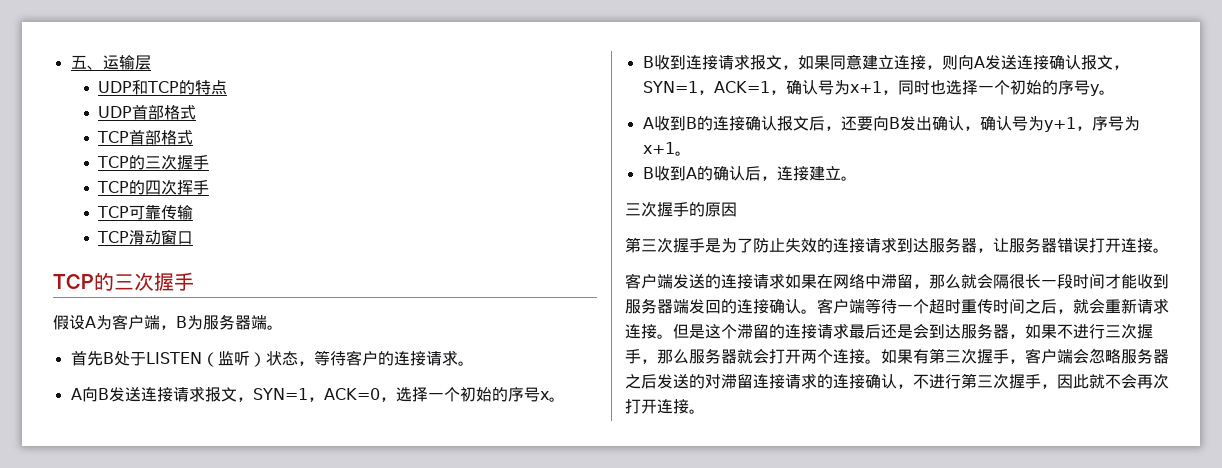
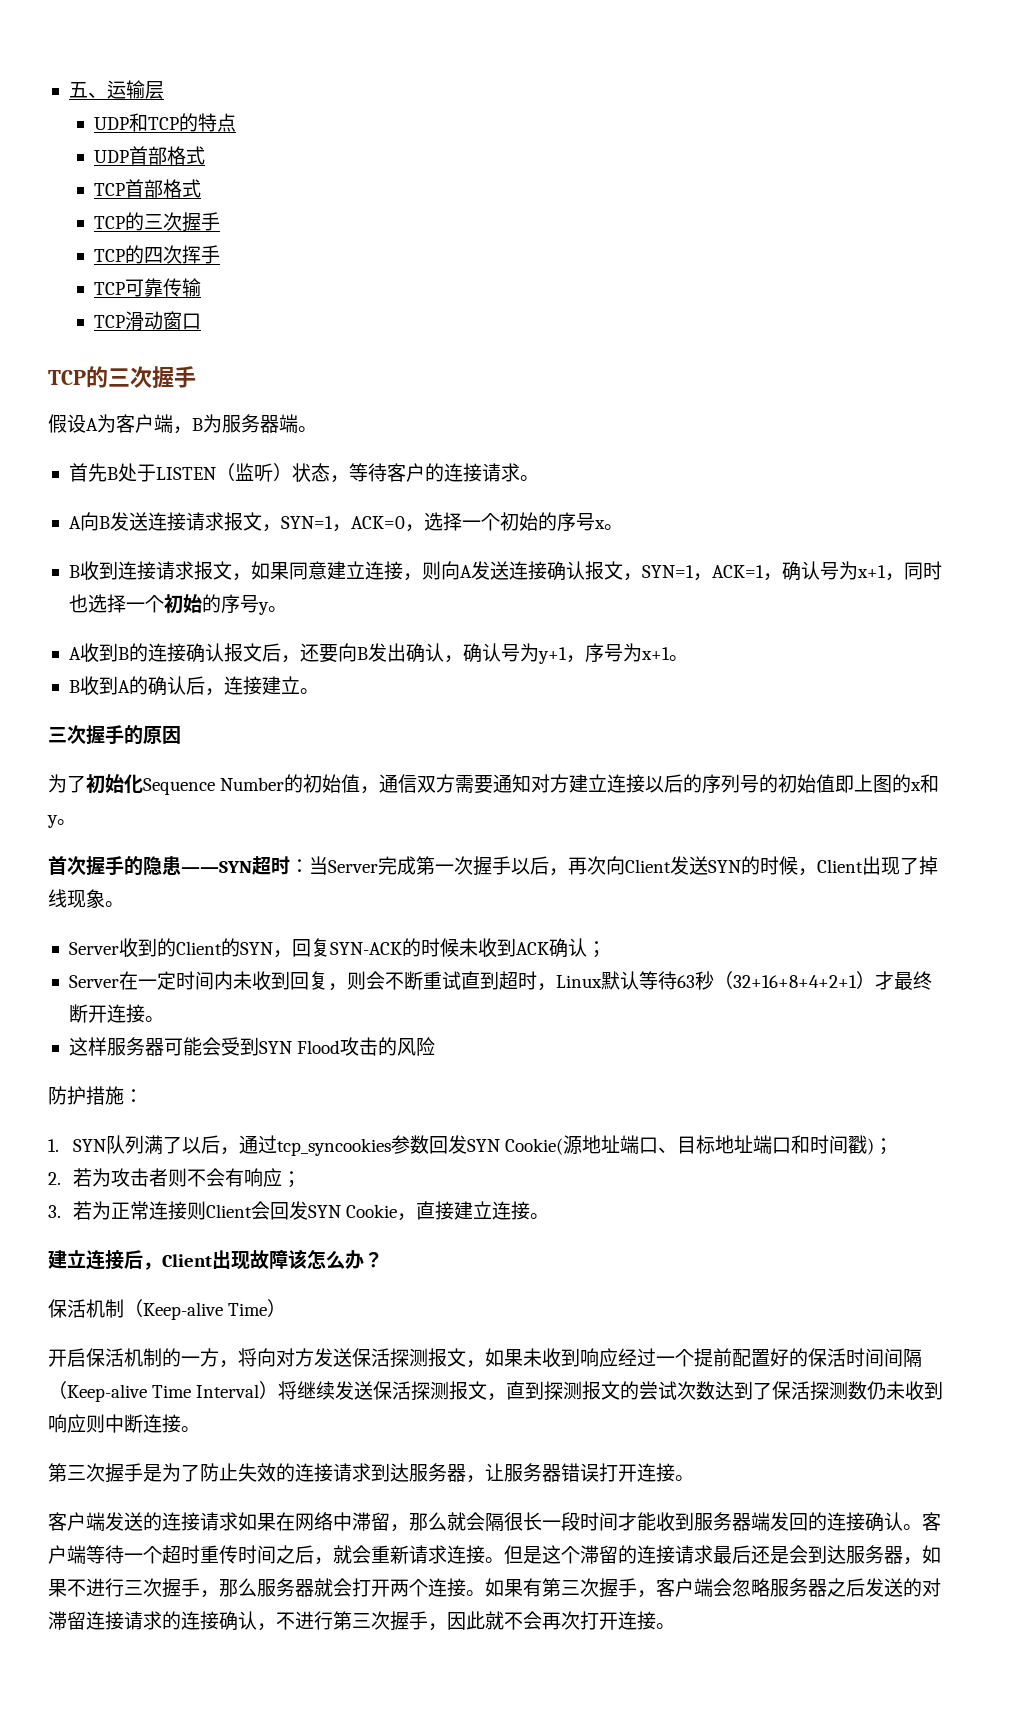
(737, 209) none -> [48,774,940,795] [47,815,76,828] [48,855,938,876] [48,889,124,908] [68,938,606,958] [68,971,932,991] [68,1004,164,1023] [68,1037,436,1056] [48,1086,143,1105] [48,1135,893,1156] [48,1168,301,1188] [48,1201,549,1221] [48,1249,383,1270] [48,1299,287,1320] [48,1348,922,1368] [48,1381,944,1402] [48,1414,200,1433] // 为了初始化Sequence Number的初始值，通信双方需要通知对方建立连接以后的序列号的初始值即上图的x和y。 // 首次握手的隐患——SYN超时：当Server完成第一次握手以后，再次向Client发送SYN的时候，Client出现了掉线现象。 // Server收到的Client的SYN，回复SYN-ACK的时候未收到ACK确认； // Server在一定时间内未收到回复，则会不断重试直到超时，Linux默认等待63秒（32+16+8+4+2+1）才最终断开连接。 // 这样服务器可能会受到SYN Flood攻击的风险 // 防护措施： // 1. SYN队列满了以后，通过tcp_syncookies参数回发SYN Cookie(源地址端口、目标地址端口和时间戳)； // 2.若为攻击者则不会有响应； // 3.若为正常连接则Client会回发SYN Cookie，直接建立连接。 // 建立连接后，Client出现故障该怎么办？ // 保活机制（Keep-alive Time） // 开启保活机制的一方，将向对方发送保活探测报文，如果未收到响应经过一个提前配置好的保活时间间隔（Keep-alive Time Interval）将继续发送保活探测报文，直到探测报文的尝试次数达到了保活探测数仍未收到响应则中断连接。

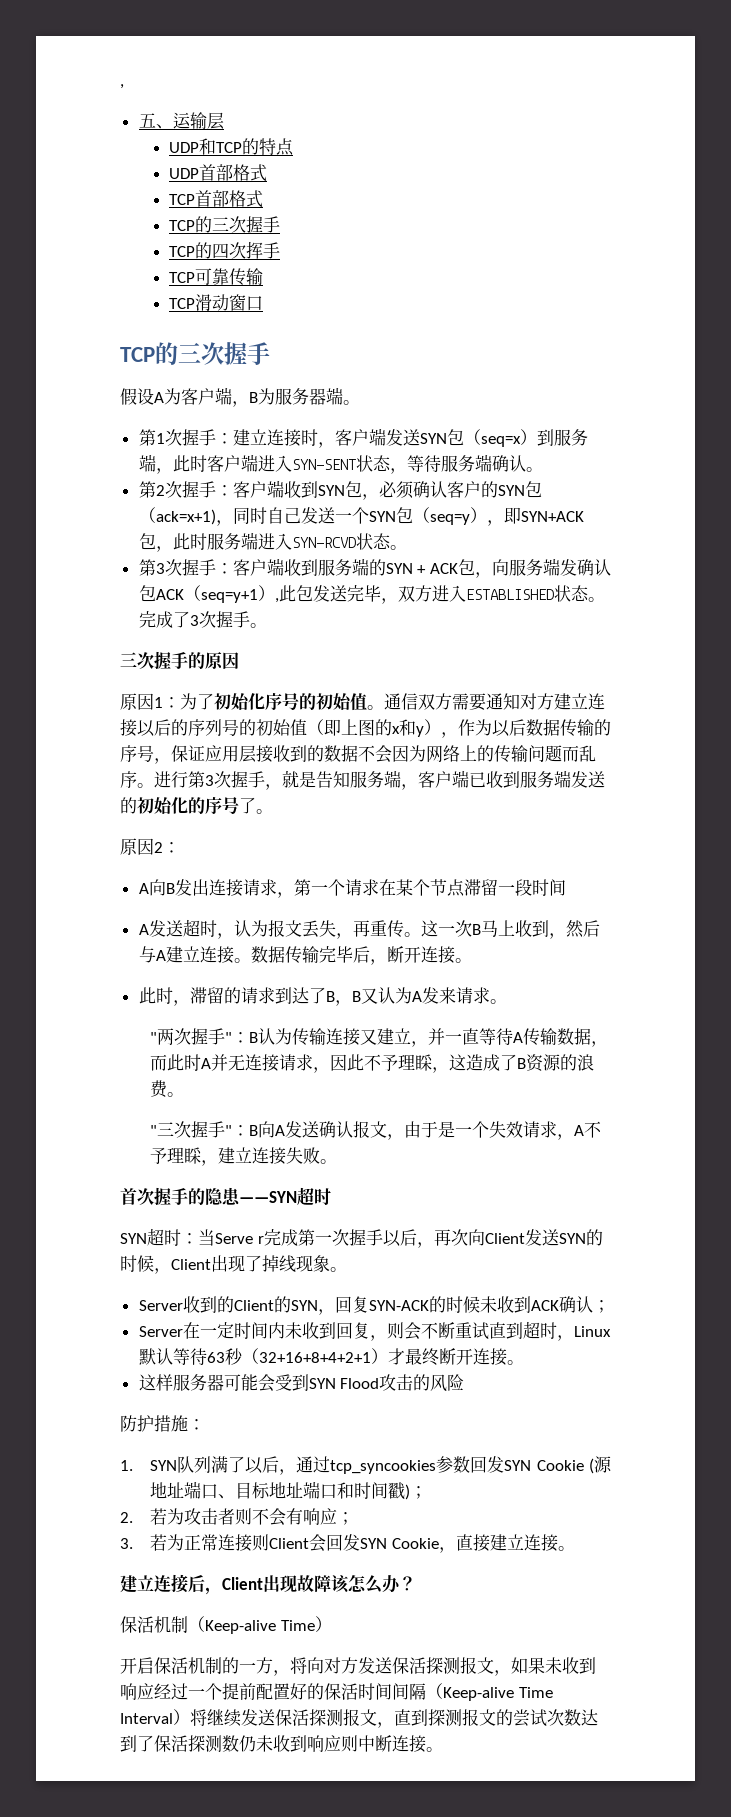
(68, 90) none -> [120,84,124,89] , //
[68,463,539,483] [68,512,623,532] [68,561,942,581] [68,594,287,615] [68,643,688,664] [68,676,300,696] 首先B处于LISTEN（监听）状态，等待客户的连接请求。 // A向B发送连接请求报文，SYN=1，ACK=0，选择一个初始的序号x。 // B收到连接请求报文，如果同意建立连接，则向A发送连接确认报文，SYN=1，ACK=1，确认号为x+1，同时也选择一个初始的序号y。 // A收到B的连接确认报文后，还要向B发出确认，确认号为y+1，序号为x+1。 // B收到A的确认后，连接建立 -> [138,428,588,448] [138,454,543,474] [138,480,542,500] [138,507,584,526] [138,532,407,552] [138,558,611,578] [138,585,605,604] [138,611,250,628] 第1次握手：建立连接时，客户端发送SYN包（seq=x）到服务端，此时客户端进入SYN-SENT状态，等待服务端确认。 // 第2次握手：客户端收到SYN包，必须确认客户的SYN包（ack=x+1)，同时自己发送一个SYN包（seq=y），即SYN+ACK包，此时服务端进入SYN-RCVD状态。 // 第3次握手：客户端收到服务端的SYN + ACK包，向服务端发确认包ACK（seq=y+1）,此包发送完毕，双方进入ESTABLISHED状态。完成了3次握手
(181, 735) none -> [120,693,180,710] 原因1：
[143,774,380,795] Sequence Number的初始值， -> [265,693,384,711] 序号的初始值。
(836, 783) none -> [307,719,324,735] （
(58, 821) none -> [424,719,611,738] [120,745,596,764] [120,770,605,790] [120,797,273,814] [120,838,180,855] [138,879,566,898] [138,919,600,939] [138,946,472,965] [138,987,507,1006] [150,1028,609,1047] [150,1054,595,1073] [150,1080,185,1098] [150,1121,602,1140] [150,1147,321,1166] ），作为以后数据传输的序号，保证应用层接收到的数据不会因为网络上的传输问题而乱序。进行第3次握手，就是告知服务端，客户端已收到服务端发送的初始化的序号了。 // 原因2： // A向B发出连接请求，第一个请求在某个节点滞留一段时间 // A发送超时，认为报文丢失，再重传。这一次B马上收到，然后与A建立连接。数据传输完毕后，断开连接。 // 此时，滞留的请求到达了B，B又认为A发来请求。 // "两次握手"：B认为传输连接又建立，并一直等待A传输数据，而此时A并无连接请求，因此不予理睬，这造成了B资源的浪费。 // "三次握手"：B向A发送确认报文，由于是一个失效请求，A不予理睬，建立连接失败
[290,856,378,875] ：当Server -> [120,1228,264,1246] // SYN超时：当Serve r
[504,1138,563,1155] Cookie( -> [536,1458,594,1474] Cookie (
[48,1463,694,1483] [48,1512,941,1532] [48,1545,941,1565] [48,1578,941,1598] [48,1611,675,1631] // 第三次握手是为了防止失效的连接请求到达服务器，让服务器错误打开连接。 // 客户端发送的连接请求如果在网络中滞留，那么就会隔很长一段时间才能收到服务器端发回的连接确认。客户端等待一个超时重传时间之后，就会重新请求连接。但是这个滞留的连接请求最后还是会到达服务器，如果不进行三次握手，那么服务器就会打开两个连接。如果有第三次握手，客户端会忽略服务器之后发送的对滞留连接请求的连接确认，不进行第三次握手，因此就不会再次打开连接。 -> (443, 1749) none

